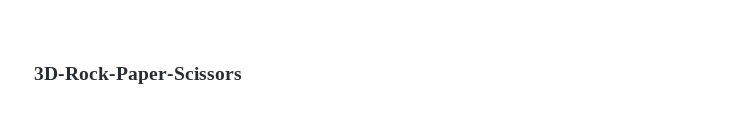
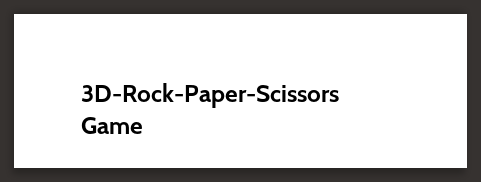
(242, 75) none -> [81,117,143,134] Game

